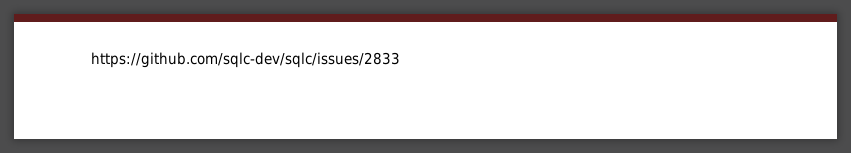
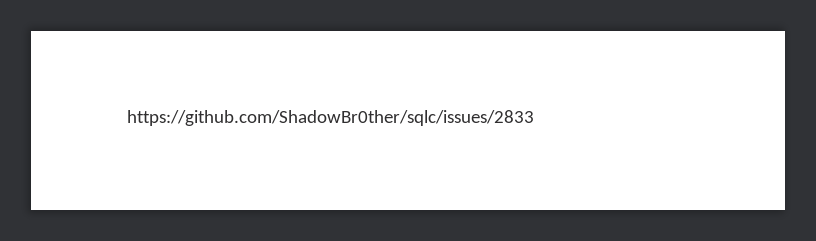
[91,52,400,68] https://github.com/sqlc-dev/sqlc/issues/2833 -> [127,110,534,126] https://github.com/ShadowBr0ther/sqlc/issues/2833

